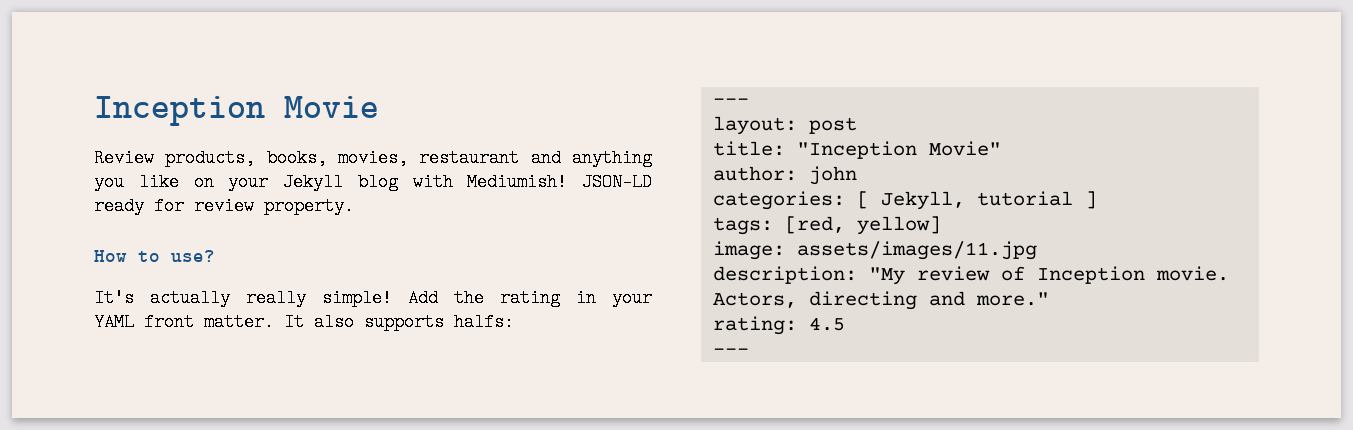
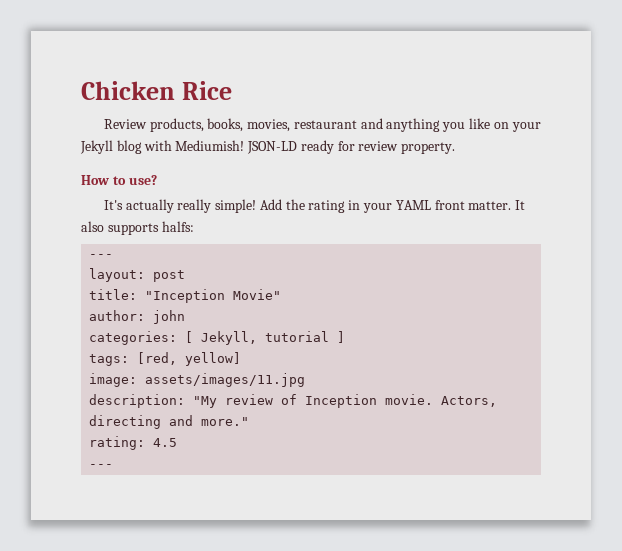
[94,96,379,126] Inception Movie -> [81,81,232,100] Chicken Rice

